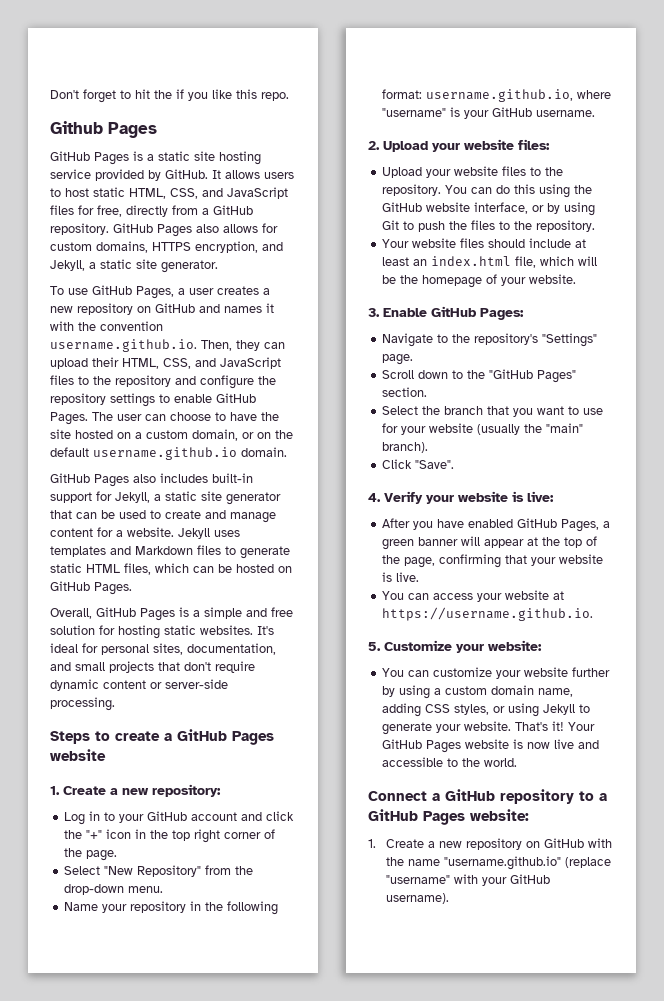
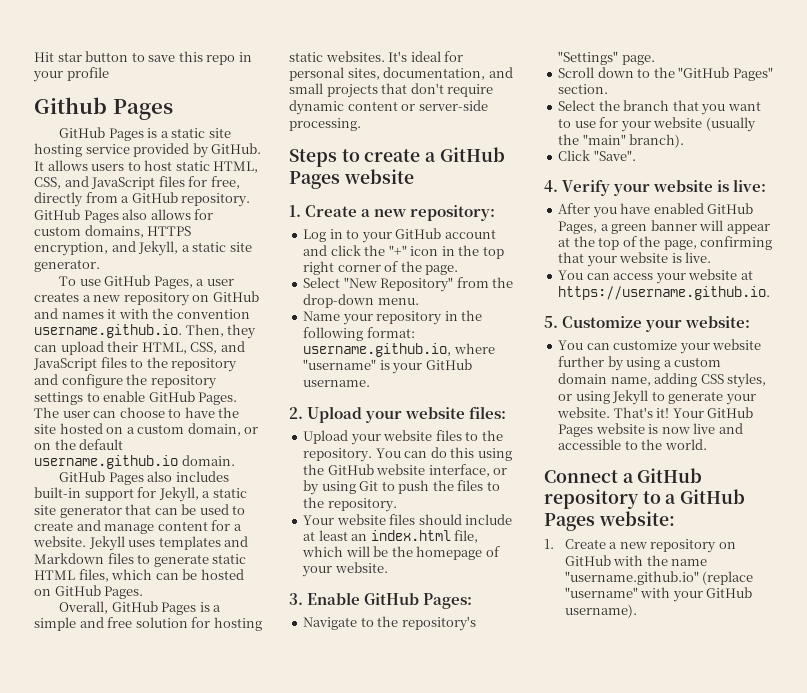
[50,89,289,103] Don't forget to hit the if you like this repo. -> [34,51,252,65] [33,67,109,82] Hit star button to save this repo in your profile

